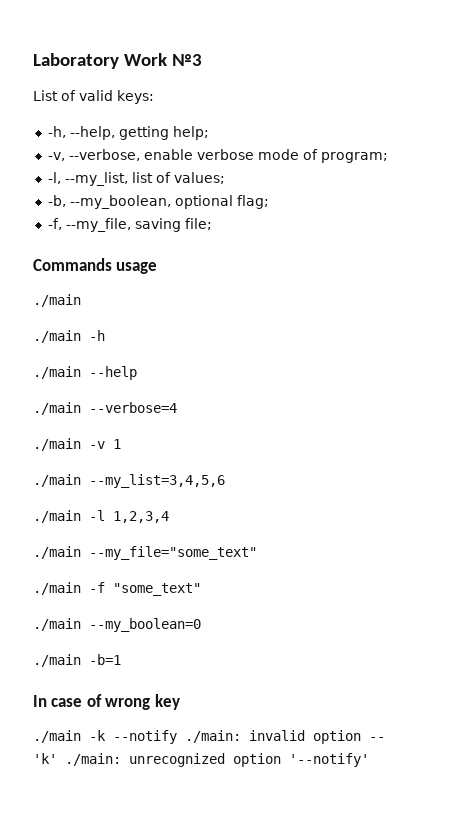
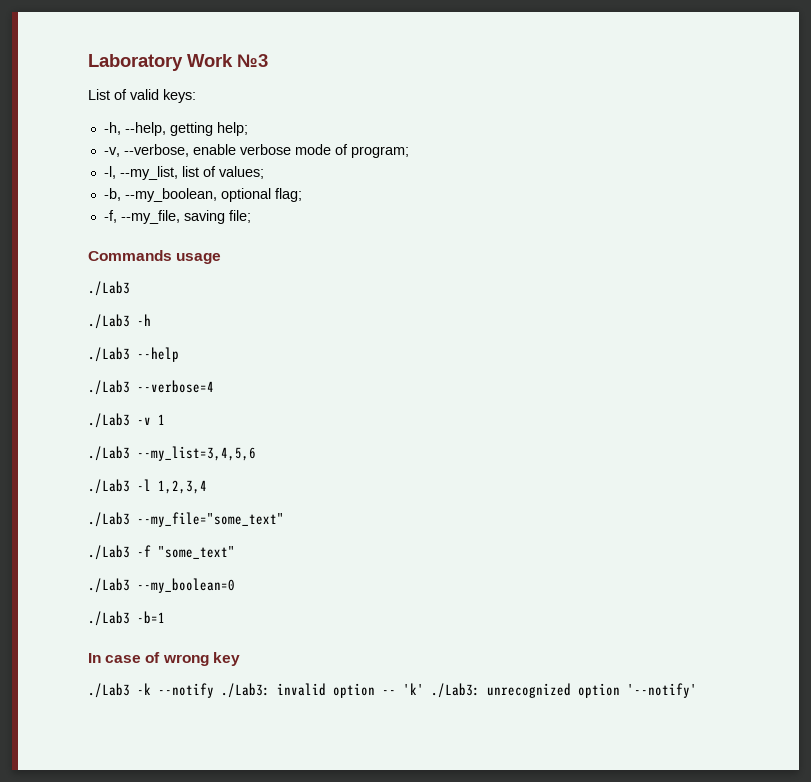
[33,294,81,307] [33,330,81,343] ./main // ./main -> [88,281,130,296] [88,314,130,329] ./Lab3 // ./Lab3
[33,366,81,379] ./main -> [88,347,130,362] ./Lab3
[33,402,81,415] ./main -> [88,380,130,395] ./Lab3
[33,438,81,451] ./main -> [88,413,130,428] ./Lab3
[33,474,81,487] ./main -> [88,446,130,461] ./Lab3
[33,510,81,523] ./main -> [88,479,130,494] ./Lab3
[33,546,81,559] ./main -> [88,512,130,527] ./Lab3
[33,582,81,595] ./main -> [88,545,130,560] ./Lab3
[33,618,81,631] ./main -> [88,578,130,593] ./Lab3
[33,654,81,667] ./main -> [88,611,130,626] ./Lab3
[33,730,81,743] ./main -> [88,683,130,698] ./Lab3
[185,730,241,743] ./main: -> [221,683,270,698] ./Lab3:
[65,753,121,766] ./main: -> [431,683,480,698] ./Lab3:

